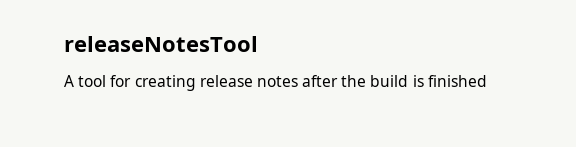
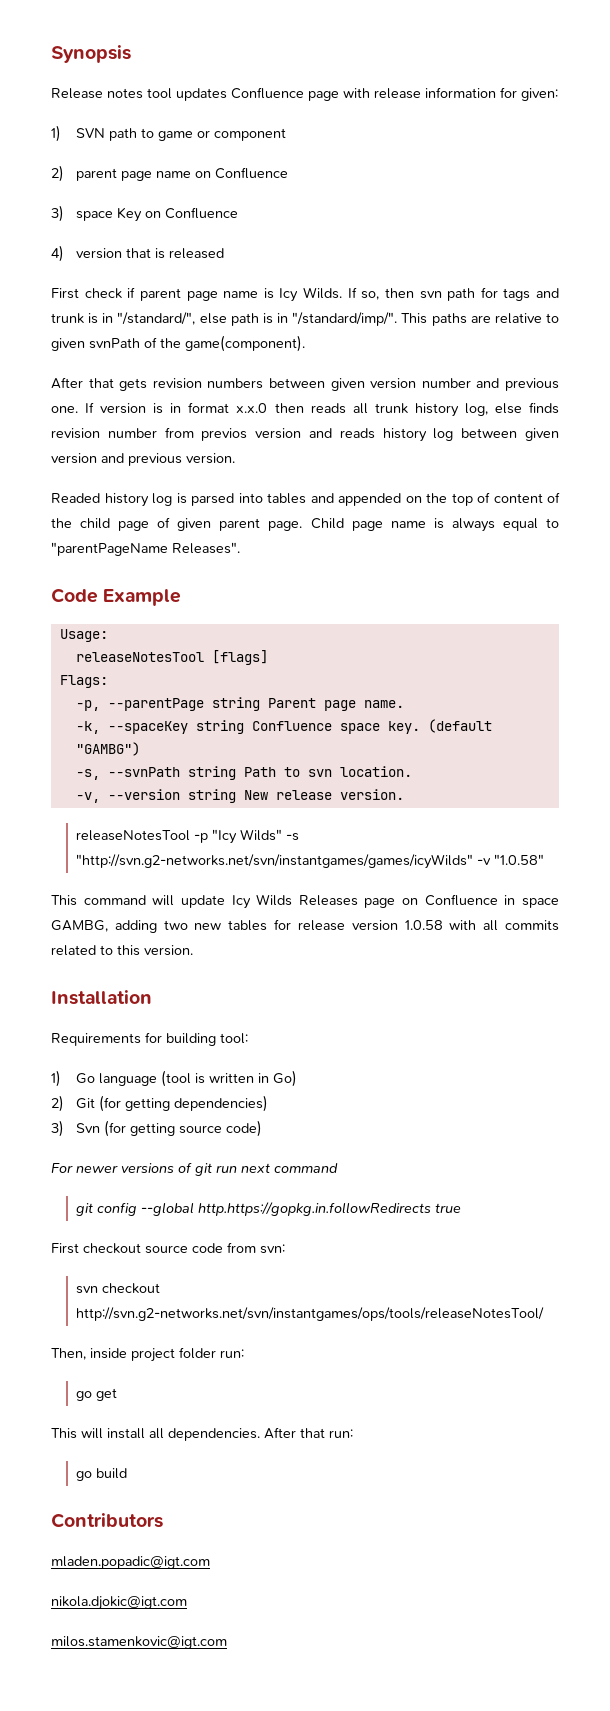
[64,36,258,52] [64,75,487,91] releaseNotesTool // A tool for creating release notes after the build is finished -> [51,45,131,63] [51,87,558,101] [51,125,287,142] [51,165,289,182] [51,205,239,222] [51,245,225,262] [51,287,559,302] [51,312,559,326] [51,335,305,352] [51,377,560,391] [51,402,559,417] [51,427,559,442] [51,453,235,466] [51,492,560,507] [51,517,560,532] [51,542,240,556] [51,588,182,606] [59,629,108,642] [75,650,268,665] [59,675,108,688] [75,697,404,711] [75,719,492,734] [75,742,140,756] [75,766,412,780] [75,789,404,803] [76,829,300,844] [76,854,545,869] [51,894,559,909] [51,919,559,933] [51,945,193,956] [51,990,152,1005] [51,1032,248,1046] [51,1070,298,1087] [51,1095,269,1112] [51,1120,263,1137] [51,1162,338,1176] [76,1202,462,1216] [51,1242,285,1254] [76,1283,161,1294] [76,1307,545,1321] [51,1347,244,1362] [76,1388,118,1401] [51,1427,353,1441] [76,1468,128,1481] [51,1513,163,1528] [51,1556,210,1569] [51,1596,187,1610] [51,1636,227,1649] Synopsis // Release notes tool updates Confluence page with release information for given: // 1) SVN path to game or component // 2) parent page name on Confluence // 3) space Key on Confluence // 4) version that is released // First check if parent page name is Icy Wilds. If so, then svn path for tags and trunk is in "/standard/", else path is in "/standard/imp/". This paths are relative to given svnPath of the game(component). // After that gets revision numbers between given version number and previous one. If version is in format x.x.0 then reads all trunk history log, else finds revision number from previos version and reads history log between given version and previous version. // Readed history log is parsed into tables and appended on the top of content of the child page of given parent page. Child page name is always equal to "parentPageName Releases". // Code Example // Usage: // releaseNotesTool [flags] // Flags: // -p, --parentPage string Parent page name. // -k, --spaceKey string Confluence space key. (default "GAMBG") // -s, --svnPath string Path to svn location. // -v, --version string New release version. // releaseNotesTool -p "Icy Wilds" -s "http://svn.g2-networks.net/svn/instantgames/games/icyWilds" -v "1.0.58" // This command will update Icy Wilds Releases page on Confluence in space GAMBG, adding two new tables for release version 1.0.58 with all commits related to this version. // Installation // Requirements for building tool: // 1) Go language (tool is written in Go) // 2) Git (for getting dependencies) // 3) Svn (for getting source code) // For newer versions of git run next command // git config --global http.https://gopkg.in.followRedirects true // First checkout source code from svn: // svn checkout http://svn.g2-networks.net/svn/instantgames/ops/tools/releaseNotesTool/ // Then, inside project folder run: // go get // This will install all dependencies. After that run: // go build // Contributors // mladen.popadic@igt.com // nikola.djokic@igt.com // milos.stamenkovic@igt.com

